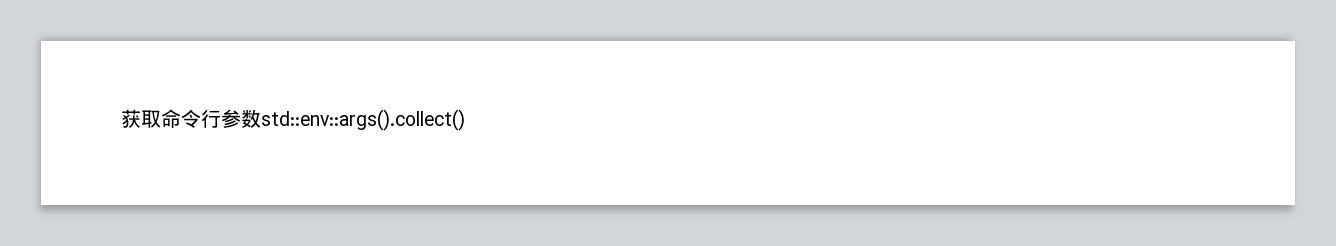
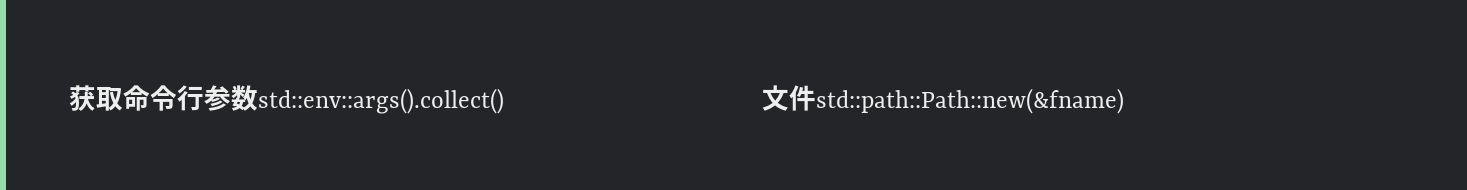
(465, 120) none -> [762,85,1124,114] // 文件std::path::Path::new(&fname)

